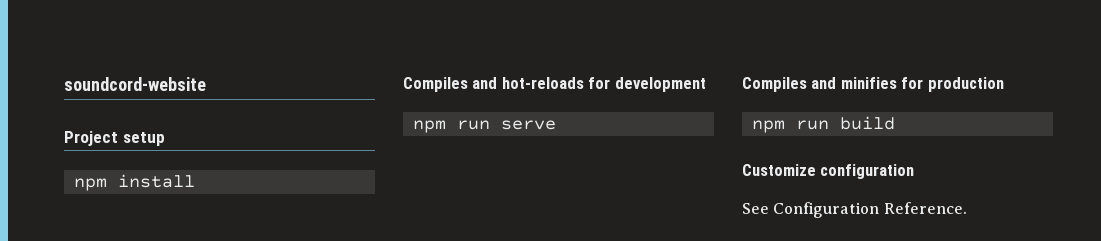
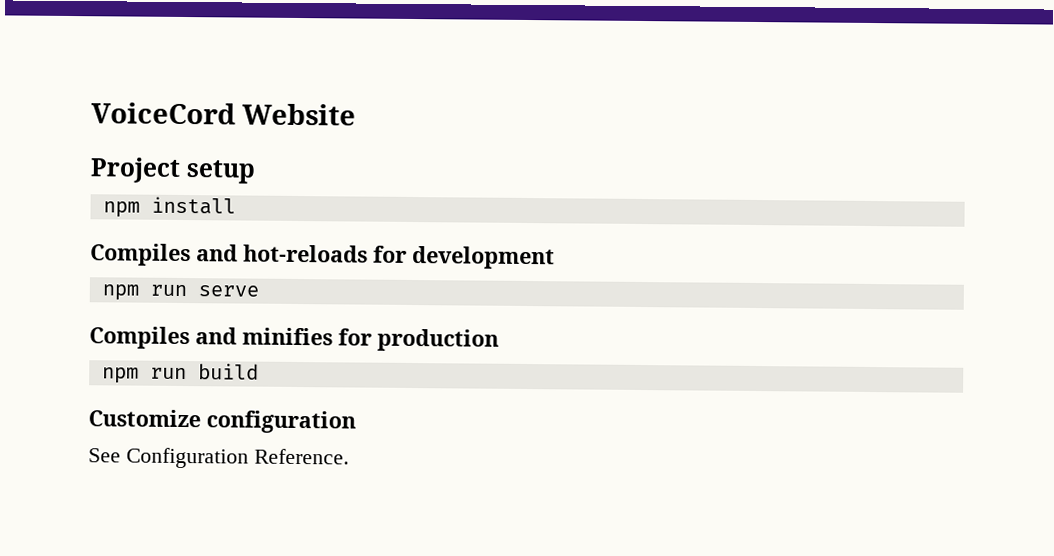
[64,77,206,91] soundcord-website -> [91,102,357,126] VoiceCord Website

